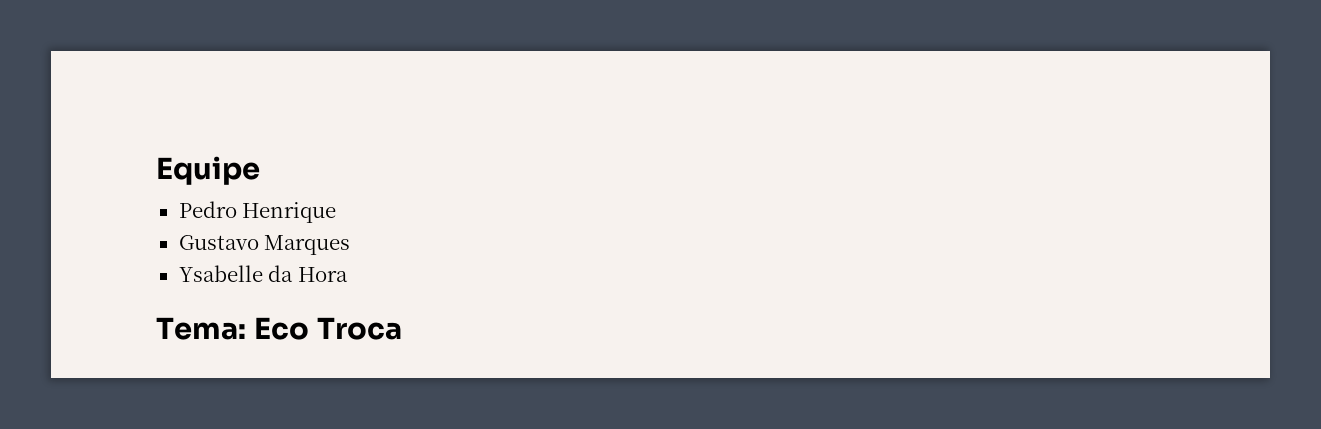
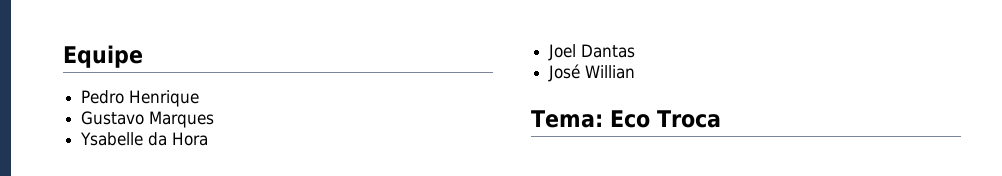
(348, 274) none -> [548,44,636,61] [548,64,636,82] // Joel Dantas // José Willian

